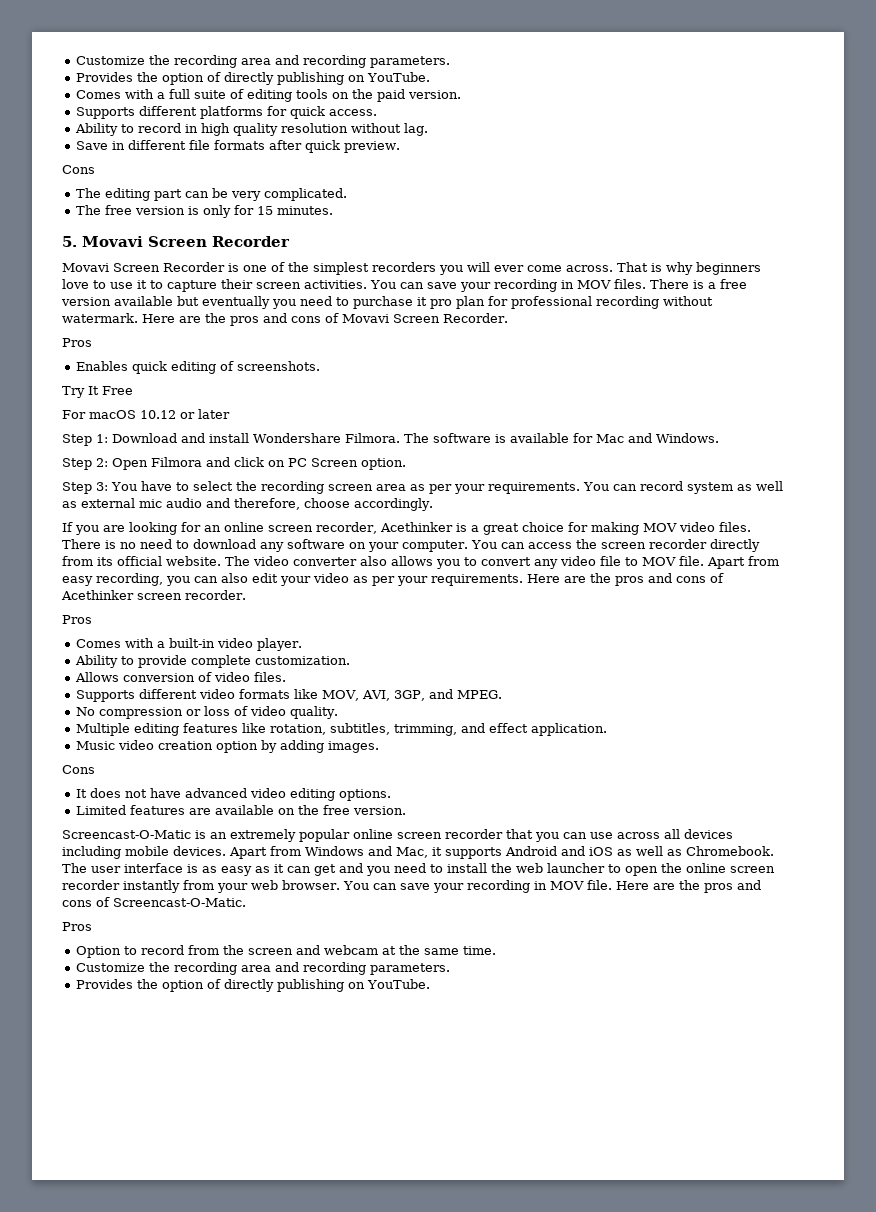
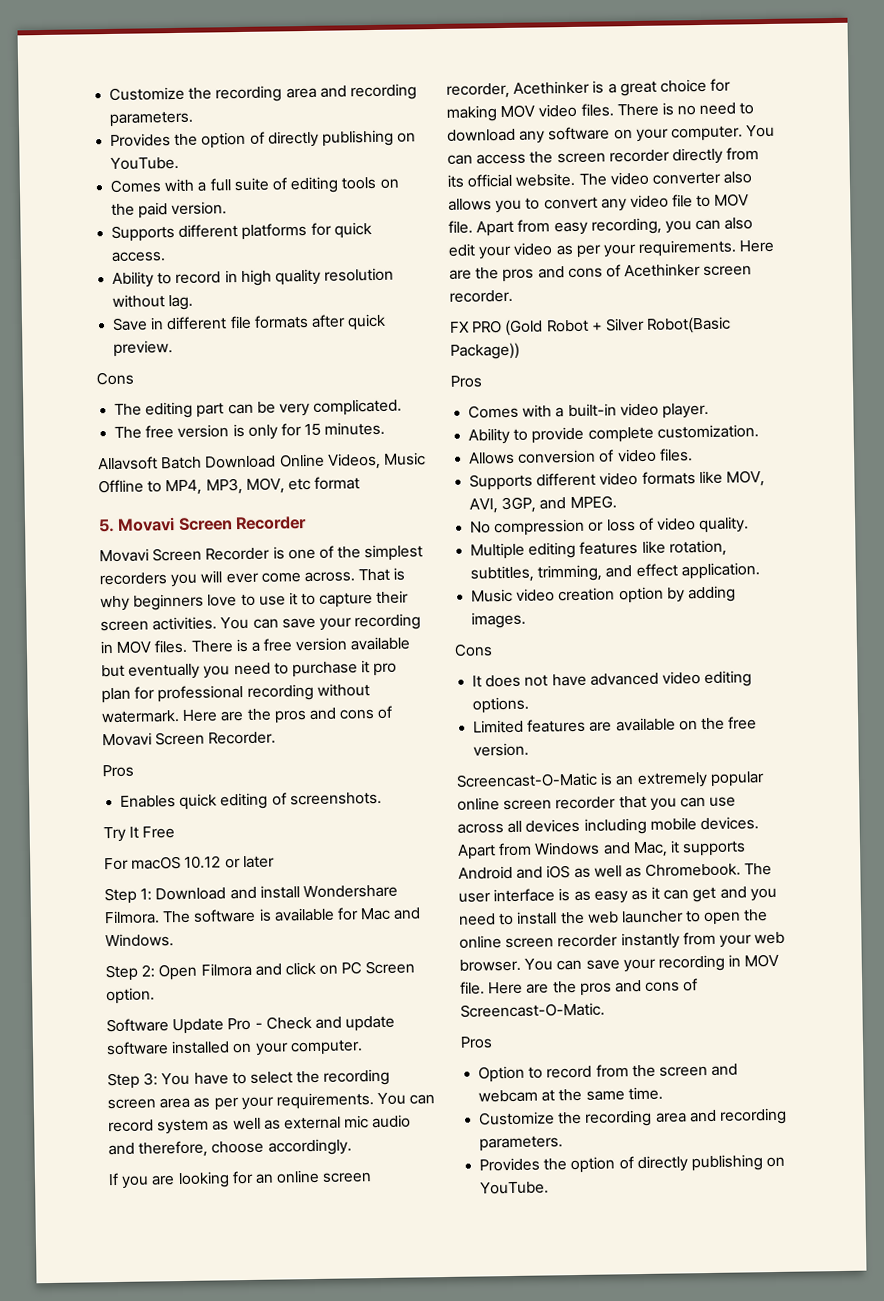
(334, 210) none -> [98,452,426,471] [98,476,361,496] // Allavsoft Batch Download Online Videos, Music Offline to MP4, MP3, MOV, etc format
(406, 464) none -> [106,1015,396,1035] [106,1039,363,1056] // Software Update Pro - Check and update software installed on your computer.
(246, 595) none -> [450,316,732,337] [450,342,520,360] // FX PRO (Gold Robot + Silver Robot(Basic Package))

